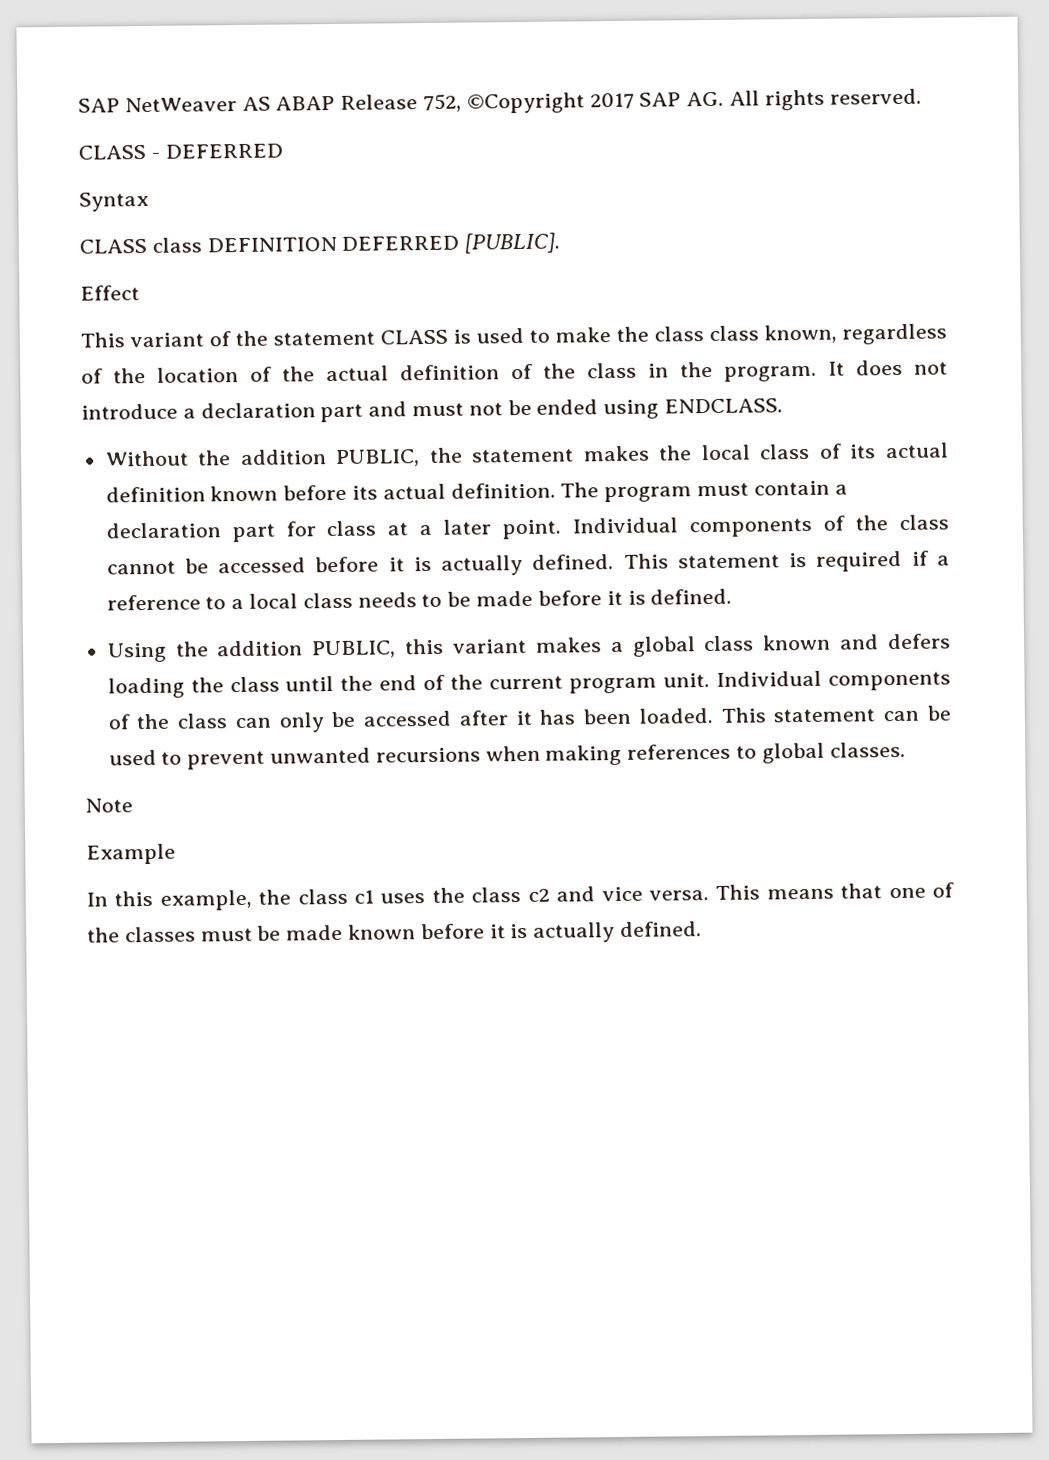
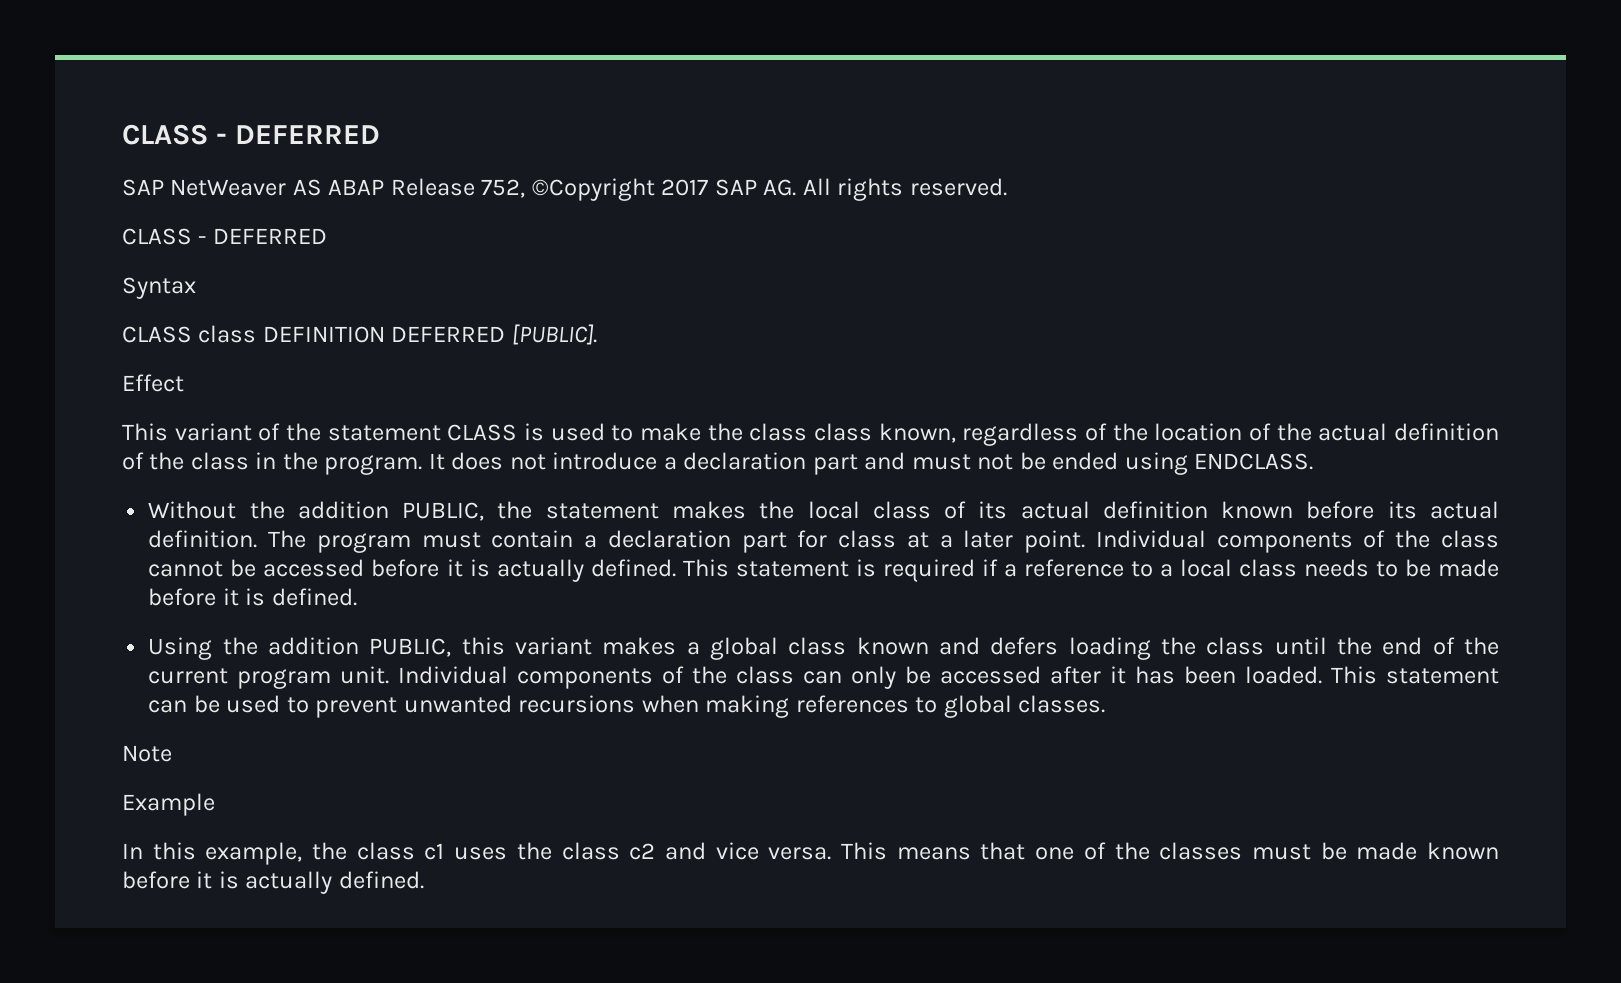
(78, 105) none -> [122,124,380,145] CLASS - DEFERRED //

